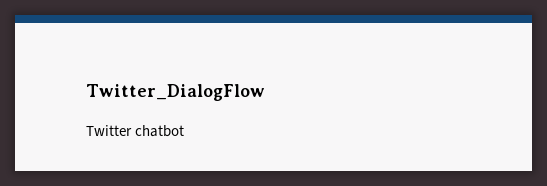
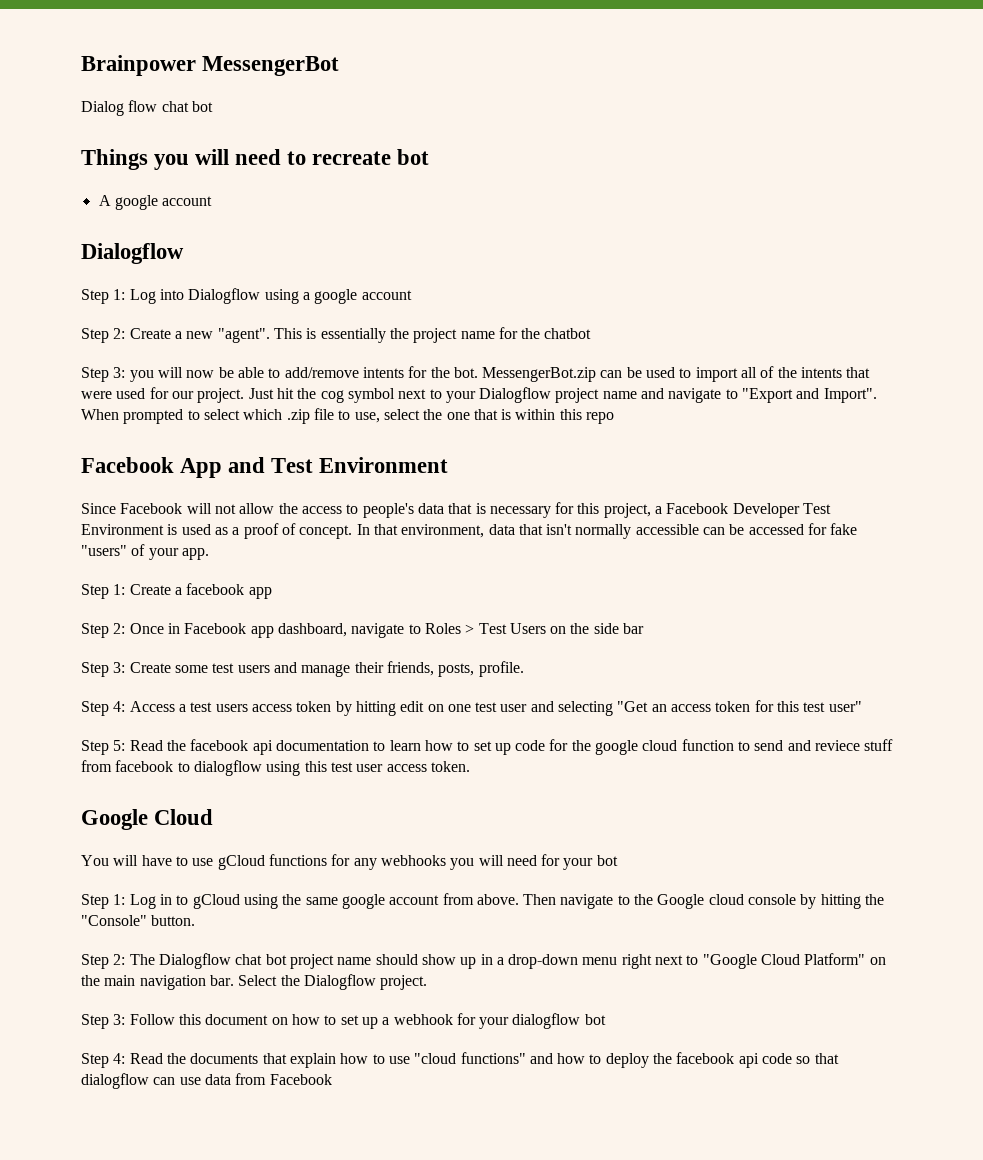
[86,84,265,101] [86,125,185,137] Twitter_DialogFlow // Twitter chatbot -> [81,55,340,76] [81,100,213,116] [81,149,430,170] [98,195,213,210] [81,243,184,264] [81,288,412,304] [81,327,592,343] [81,366,871,382] [81,387,877,403] [81,408,615,424] [81,457,449,478] [81,502,832,518] [81,523,858,539] [81,544,209,560] [81,583,272,599] [81,623,645,638] [81,661,524,677] [81,700,862,716] [81,739,894,755] [81,760,470,776] [81,809,214,830] [81,854,618,870] [81,893,885,909] [81,915,196,926] [81,953,886,969] [81,974,428,990] [81,1013,606,1029] [81,1052,839,1068] [81,1073,332,1089] Brainpower MessengerBot // Dialog flow chat bot // Things you will need to recreate bot // A google account // Dialogflow // Step 1: Log into Dialogflow using a google account // Step 2: Create a new "agent". This is essentially the project name for the chatbot // Step 3: you will now be able to add/remove intents for the bot. MessengerBot.zip can be used to import all of the intents that were used for our project. Just hit the cog symbol next to your Dialogflow project name and navigate to "Export and Import". When prompted to select which .zip file to use, select the one that is within this repo // Facebook App and Test Environment // Since Facebook will not allow the access to people's data that is necessary for this project, a Facebook Developer Test Environment is used as a proof of concept. In that environment, data that isn't normally accessible can be accessed for fake "users" of your app. // Step 1: Create a facebook app // Step 2: Once in Facebook app dashboard, navigate to Roles > Test Users on the side bar // Step 3: Create some test users and manage their friends, posts, profile. // Step 4: Access a test users access token by hitting edit on one test user and selecting "Get an access token for this test user" // Step 5: Read the facebook api documentation to learn how to set up code for the google cloud function to send and reviece stuff from facebook to dialogflow using this test user access token. // Google Cloud // You will have to use gCloud functions for any webhooks you will need for your bot // Step 1: Log in to gCloud using the same google account from above. Then navigate to the Google cloud console by hitting the "Console" button. // Step 2: The Dialogflow chat bot project name should show up in a drop-down menu right next to "Google Cloud Platform" on the main navigation bar. Select the Dialogflow project. // Step 3: Follow this document on how to set up a webhook for your dialogflow bot // Step 4: Read the documents that explain how to use "cloud functions" and how to deploy the facebook api code so that dialogflow can use data from Facebook

